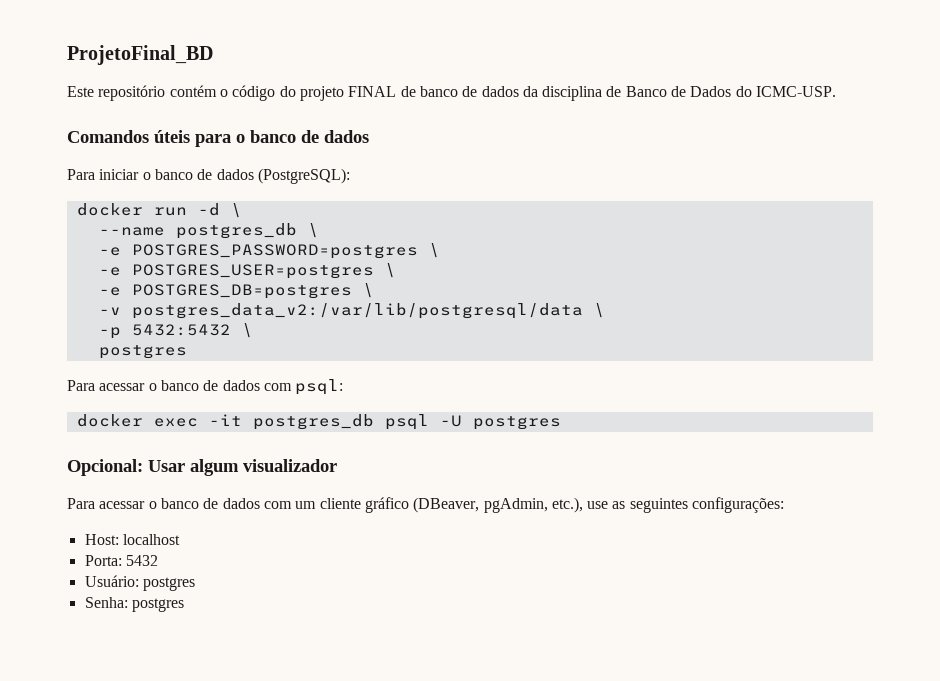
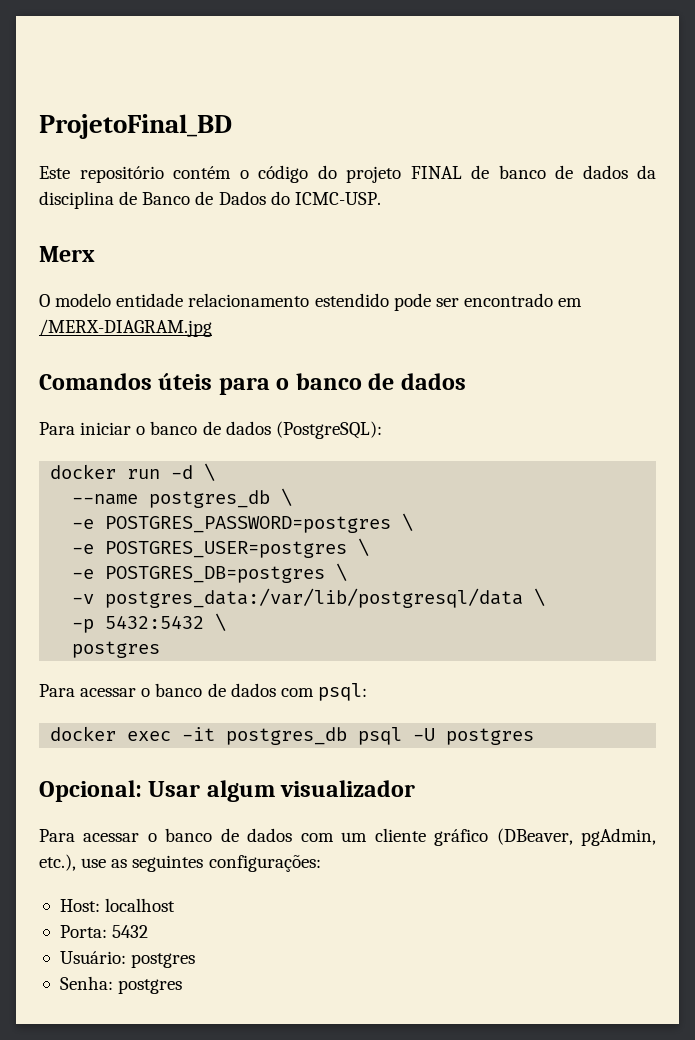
(837, 91) none -> [39,246,95,262] [39,293,583,311] [39,319,212,337] // Merx // O modelo entidade relacionamento estendido pode ser encontrado em /MERX-DIAGRAM.jpg
[131,303,583,319] postgres_data_v2:/var/lib/postgresql/data -> [105,588,524,608] postgres_data:/var/lib/postgresql/data

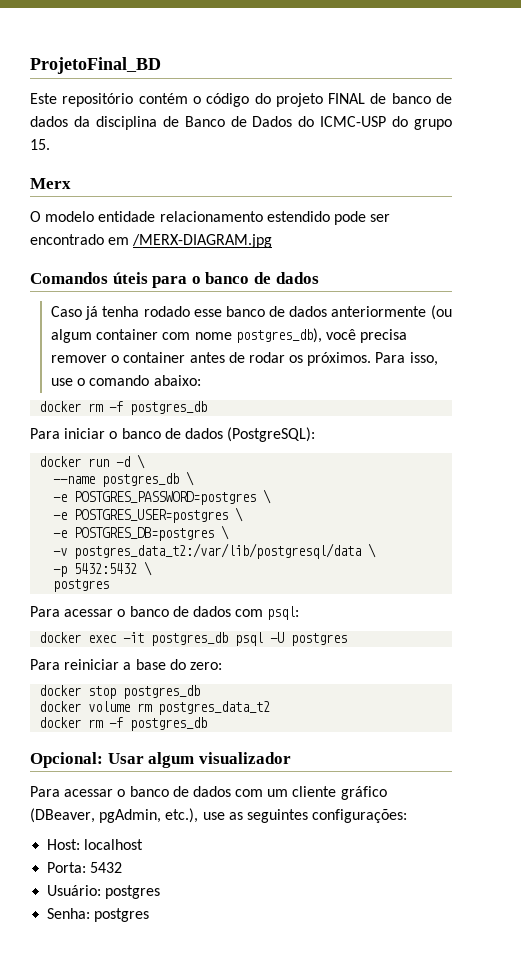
[294,192,381,205] ICMC-USP. -> [320,116,452,130] [30,139,50,150] ICMC-USP do grupo 15.
(466, 381) none -> [50,305,452,320] [50,328,408,343] [50,352,438,366] [50,375,201,386] [39,401,208,415] // Caso já tenha rodado esse banco de dados anteriormente (ou algum container com nome postgres_db), você precisa remover o container antes de rodar os próximos. Para isso, use o comando abaixo: // docker rm -f postgres_db
[105,588,524,608] postgres_data:/var/lib/postgresql/data -> [74,543,362,559] postgres_data_t2:/var/lib/postgresql/data
(535, 736) none -> [30,659,222,670] [39,685,201,699] [39,701,271,715] [39,717,208,731] // Para reiniciar a base do zero: // docker stop postgres_db // docker volume rm postgres_data_t2 // docker rm -f postgres_db

